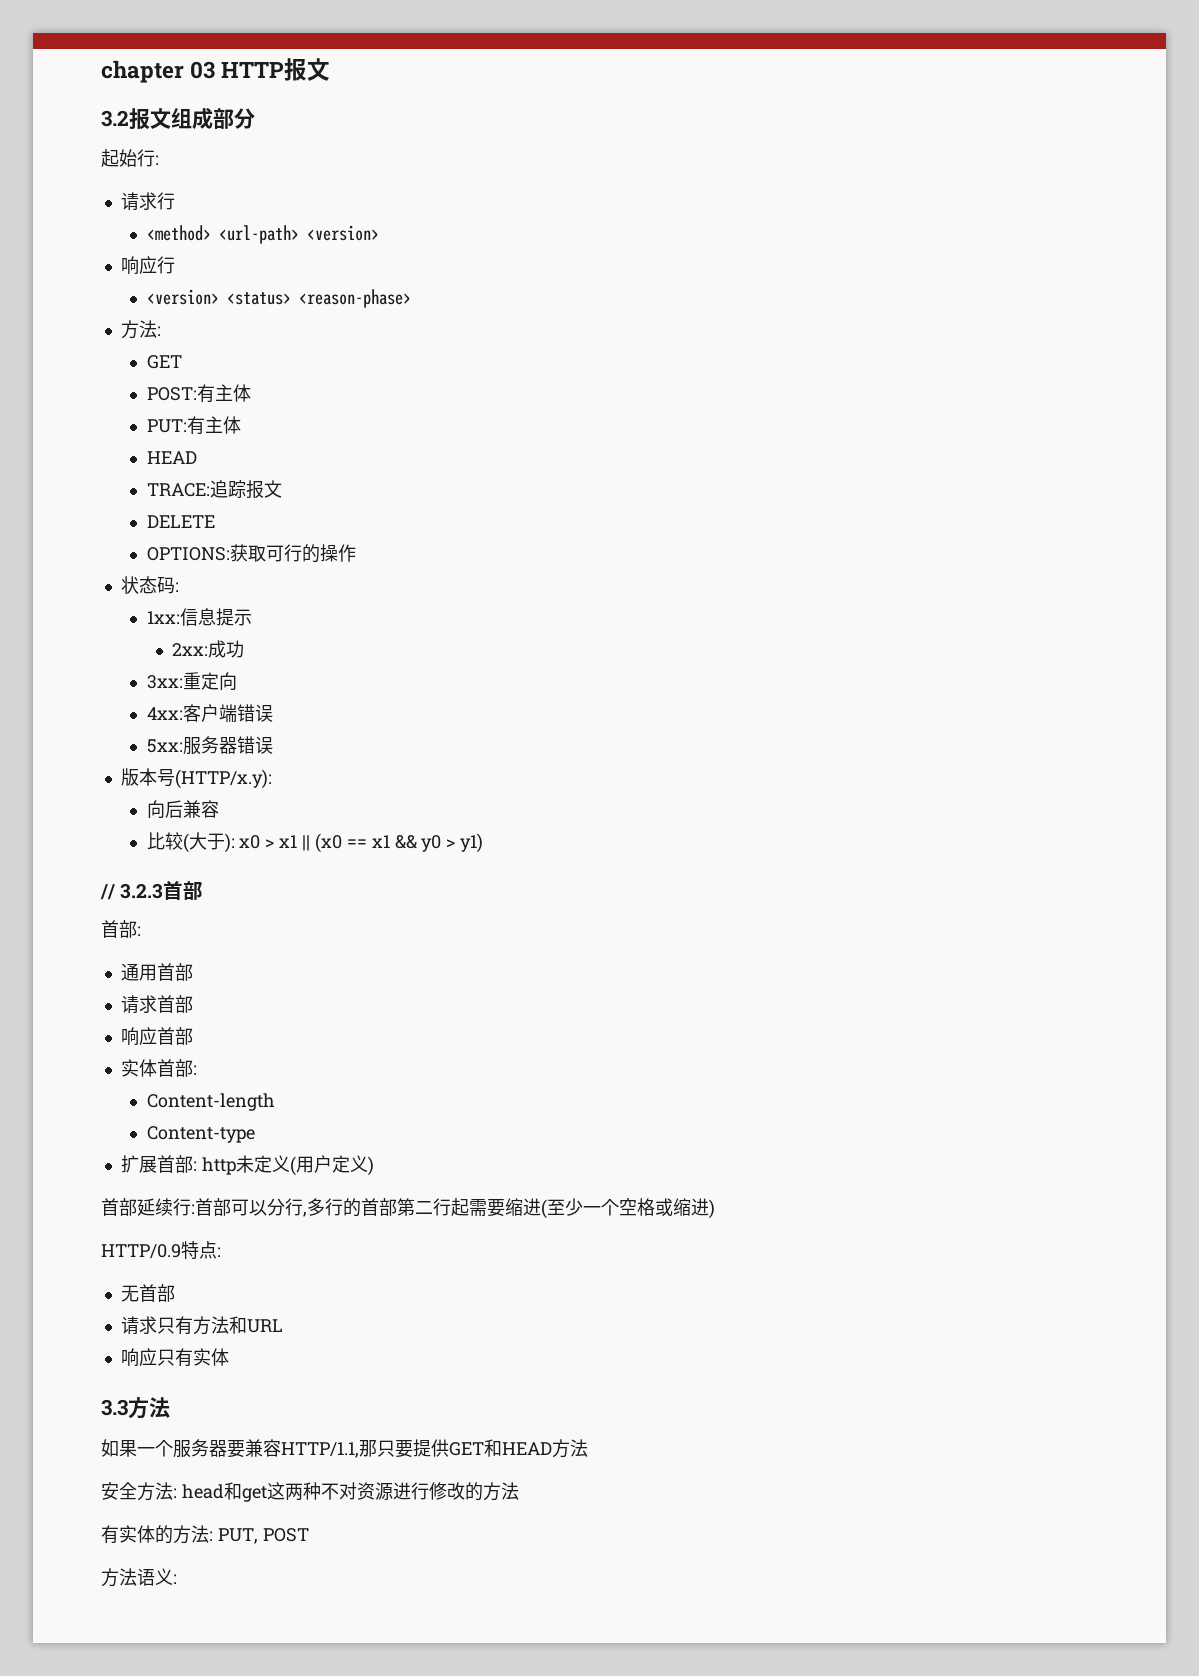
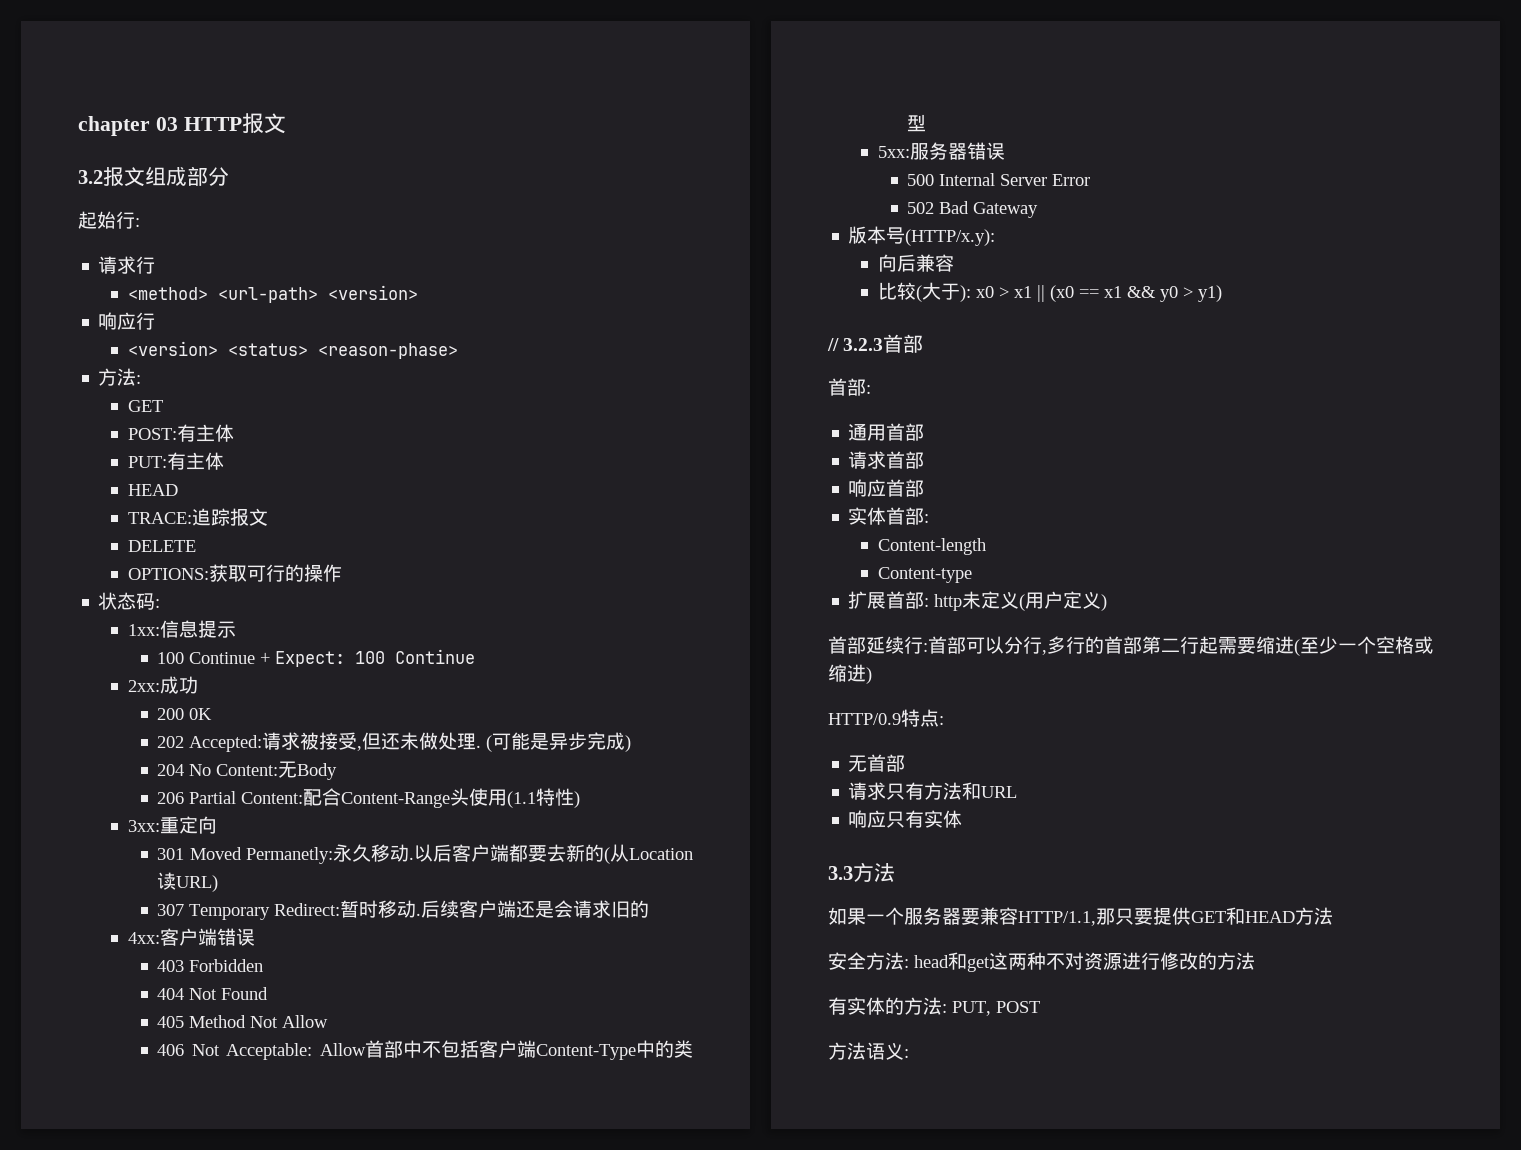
[172,640,245,658] [146,672,237,690] [146,704,273,722] [146,736,273,755] 2xx:成功 // 3xx:重定向 // 4xx:客户端错误 // 5xx:服务器错误 -> [157,649,476,667] [127,676,198,694] [157,708,213,720] [157,732,632,752] [157,761,338,780] [157,788,581,808] [127,816,217,834] [157,844,693,864] [157,872,219,892] [157,900,650,920] [127,928,255,946] [157,959,264,972] [157,987,269,1000] [157,1015,329,1028] [157,1040,693,1060] [907,114,927,132] [877,142,1005,160] [907,173,1091,186] [907,201,1039,218] 100 Continue + Expect: 100 Continue // 2xx:成功 // 200 0K // 202 Accepted:请求被接受,但还未做处理. (可能是异步完成) // 204 No Content:无Body // 206 Partial Content:配合Content-Range头使用(1.1特性) // 3xx:重定向 // 301 Moved Permanetly:永久移动.以后客户端都要去新的(从Location读URL) // 307 Temporary Redirect:暂时移动.后续客户端还是会请求旧的 // 4xx:客户端错误 // 403 Forbidden // 404 Not Found // 405 Method Not Allow // 406 Not Acceptable: Allow首部中不包括客户端Content-Type中的类型 // 5xx:服务器错误 // 500 Internal Server Error // 502 Bad Gateway

